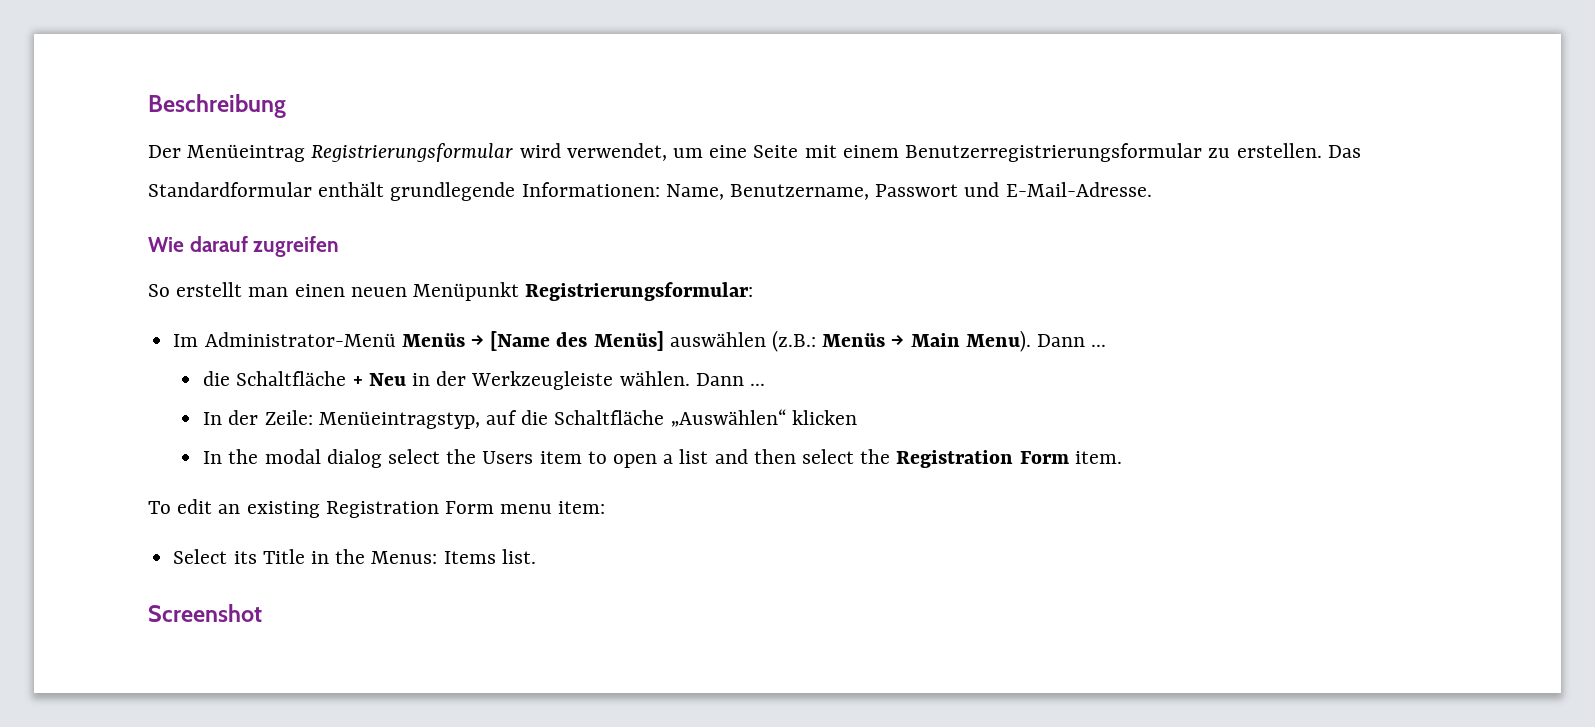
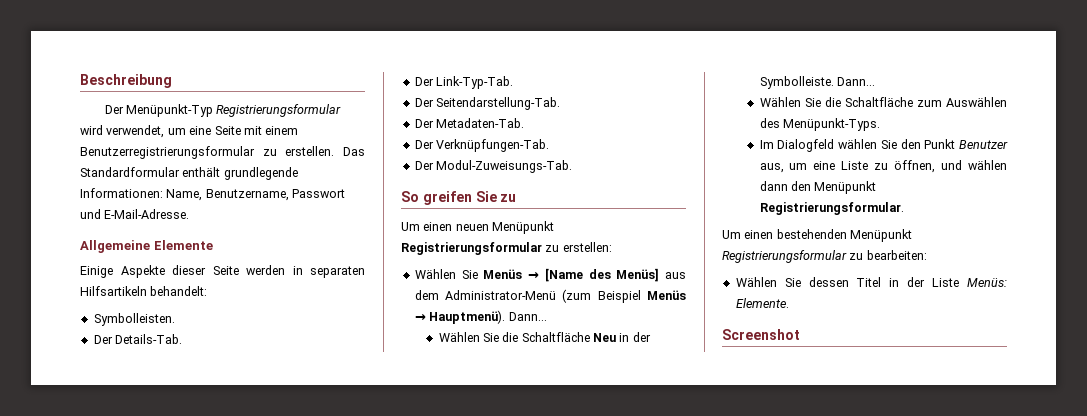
[187,144,306,162] Menüeintrag -> [126,104,214,117] Menüpunkt-Typ
[148,236,340,257] [148,282,754,301] [173,332,396,347] Wie darauf zugreifen // So erstellt man einen neuen Menüpunkt Registrierungsformular: // Im Administrator-Menü -> [80,240,213,253] [80,265,365,278] [80,286,208,296] [93,313,175,326] [93,334,183,344] [414,76,514,89] [414,97,561,110] [414,118,525,128] [414,139,550,152] [414,160,573,173] [401,191,517,205] [401,221,555,234] [401,242,612,255] [414,269,478,279] Allgemeine Elemente // Einige Aspekte dieser Seite werden in separaten Hilfsartikeln behandelt: // Symbolleisten. // Der Details-Tab. // Der Link-Typ-Tab. // Der Seitendarstellung-Tab. // Der Metadaten-Tab. // Der Verknüpfungen-Tab. // Der Modul-Zuweisungs-Tab. // So greifen Sie zu // Um einen neuen Menüpunkt Registrierungsformular zu erstellen: // Wählen Sie
[669,330,1107,352] [203,371,363,386] auswählen (z.B.: Menüs → Main Menu). Dann ... // die Schaltfläche + -> [665,272,686,279] [414,289,686,303] [414,310,547,324] [438,332,590,342] aus dem Administrator-Menü (zum Beispiel Menüs → Hauptmenü). Dann... // Wählen Sie die Schaltfläche
[471,371,766,390] [203,409,857,429] [203,449,1122,468] [148,499,606,518] [173,549,536,564] Werkzeugleiste wählen. Dann ... // In der Zeile: Menüeintragstyp, auf die Schaltfläche „Auswählen“ klicken // In the modal dialog select the Users item to open a list and then select the Registration Form item. // To edit an existing Registration Form menu item: // Select its Title in the Menus: Items list. -> [759,76,875,89] [759,97,1007,107] [759,118,880,131] [759,139,1008,152] [759,160,1007,173] [759,181,877,194] [759,202,904,215] [722,229,913,242] [722,250,927,263] [735,277,1007,287] [735,298,789,308] Symbolleiste. Dann... // Wählen Sie die Schaltfläche zum Auswählen des Menüpunkt-Typs. // Im Dialogfeld wählen Sie den Punkt Benutzer aus, um eine Liste zu öffnen, und wählen dann den Menüpunkt Registrierungsformular. // Um einen bestehenden Menüpunkt Registrierungsformular zu bearbeiten: // Wählen Sie dessen Titel in der Liste Menüs: Elemente.

